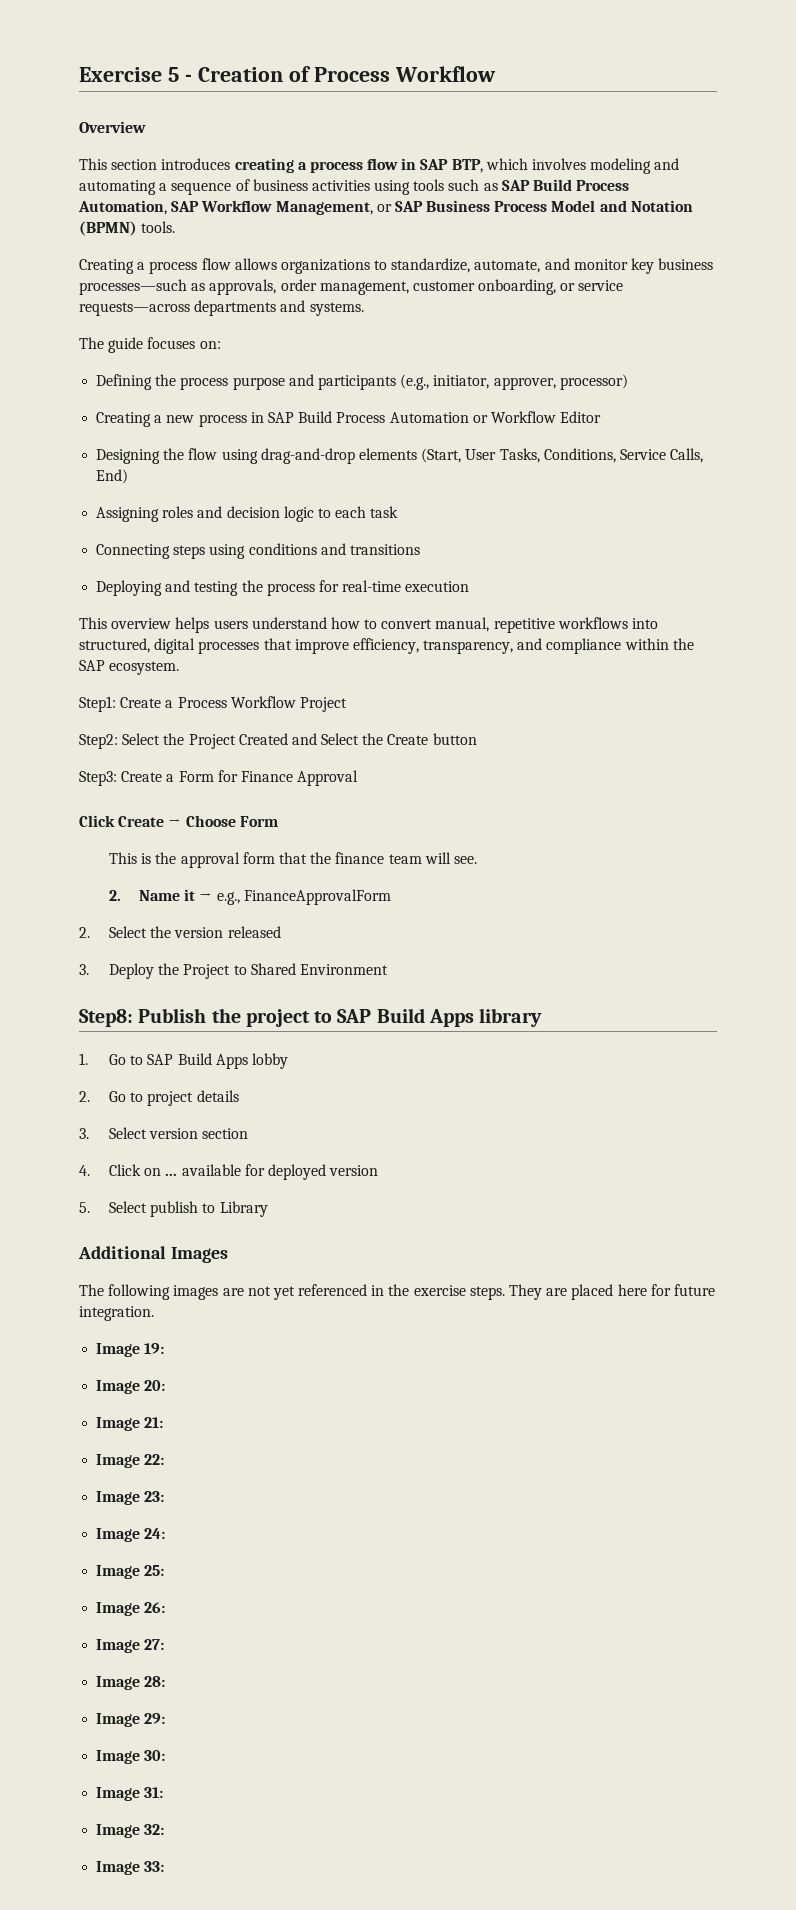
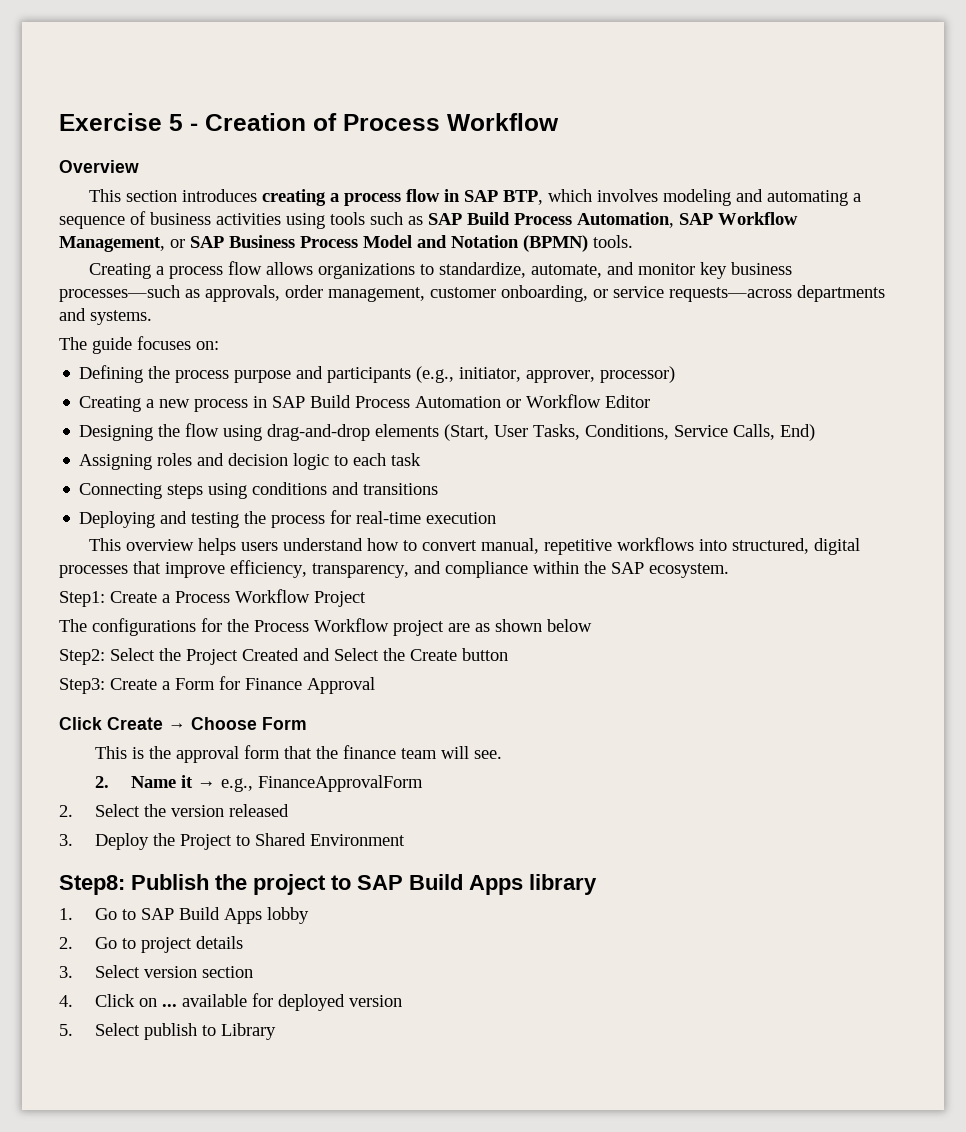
(347, 704) none -> [59,618,592,636] // The configurations for the Process Workflow project are as shown below
[78,1246,228,1263] [79,1284,715,1300] [79,1306,154,1321] [96,1343,165,1357] [96,1380,166,1394] [96,1417,164,1431] [96,1454,165,1468] [96,1491,165,1505] [96,1528,166,1542] [96,1565,165,1579] [96,1602,166,1616] [96,1639,165,1653] [96,1676,166,1690] [96,1713,166,1727] [96,1750,166,1764] [96,1787,164,1801] [96,1824,165,1838] [96,1861,165,1875] // Additional Images // The following images are not yet referenced in the exercise steps. They are placed here for future integration. // Image 19: // Image 20: // Image 21: // Image 22: // Image 23: // Image 24: // Image 25: // Image 26: // Image 27: // Image 28: // Image 29: // Image 30: // Image 31: // Image 32: // Image 33: -> (277, 1031) none

